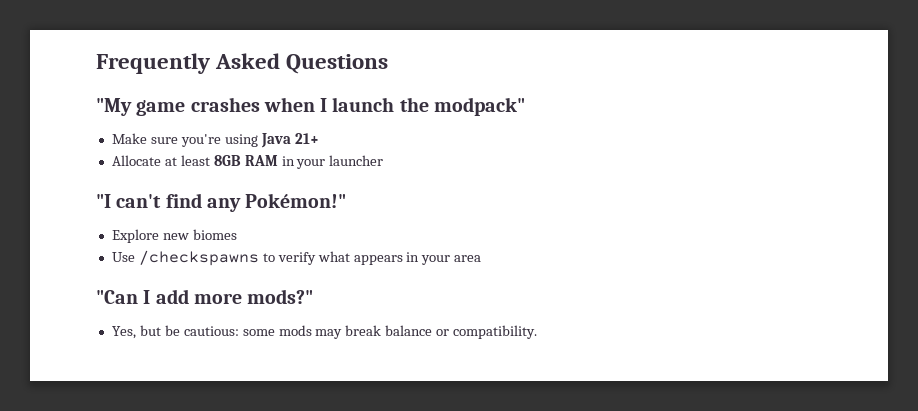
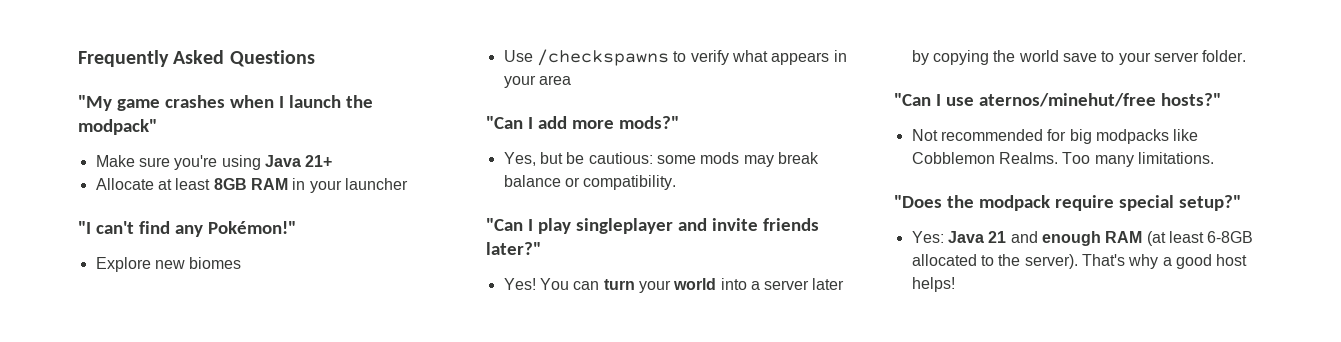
(538, 332) none -> [486,218,819,234] [486,242,541,255] [503,278,845,293] [911,50,1247,65] [894,93,1221,107] [911,129,1199,144] [911,152,1214,167] [894,195,1241,211] [911,231,1254,246] [911,254,1248,269] [911,277,955,292] // "Can I play singleplayer and invite friends later?" // Yes! You can turn your world into a server later by copying the world save to your server folder. // "Can I use aternos/minehut/free hosts?" // Not recommended for big modpacks like Cobblemon Realms. Too many limitations. // "Does the modpack require special setup?" // Yes: Java 21 and enough RAM (at least 6-8GB allocated to the server). That's why a good host helps!

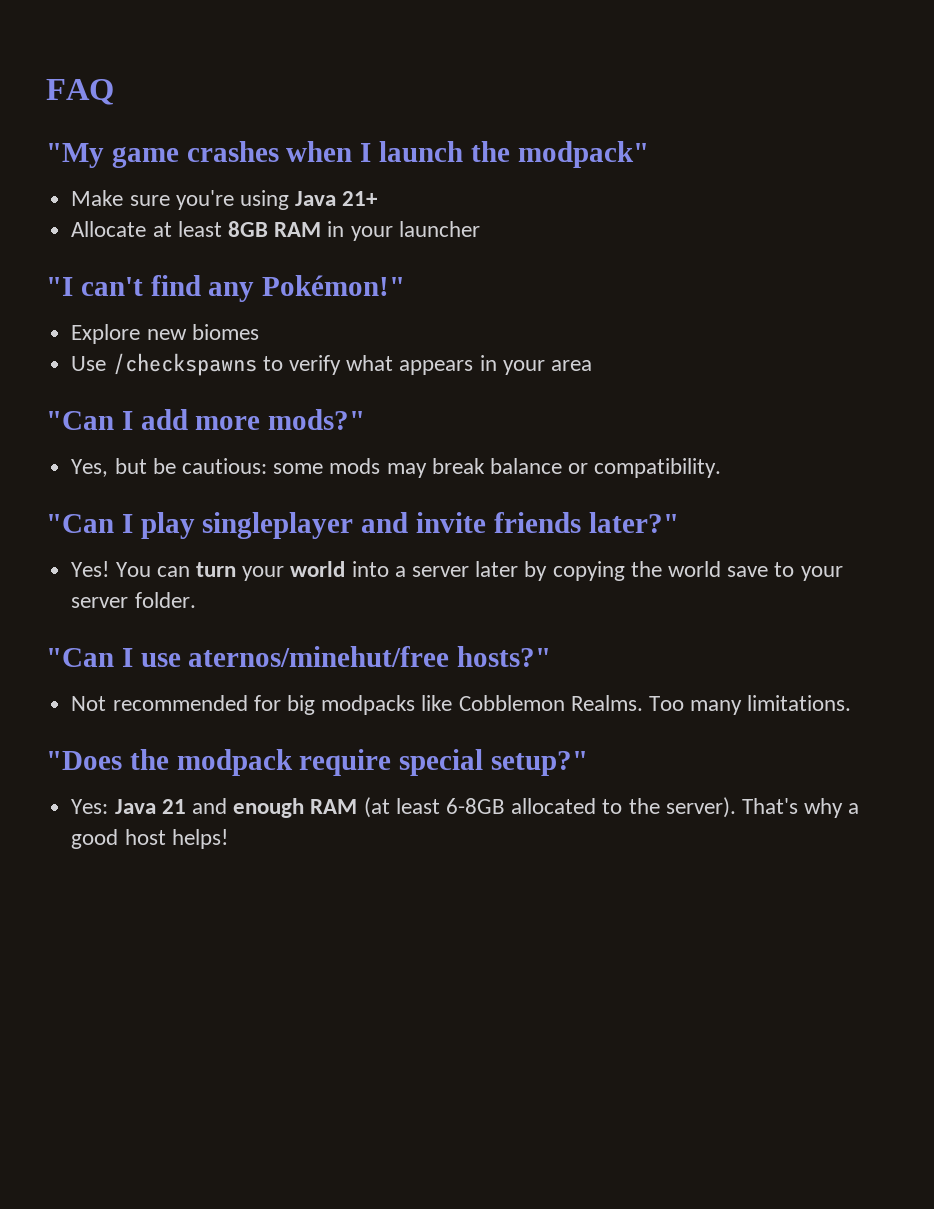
[78,50,315,67] Frequently Asked Questions -> [46,79,114,105] FAQ

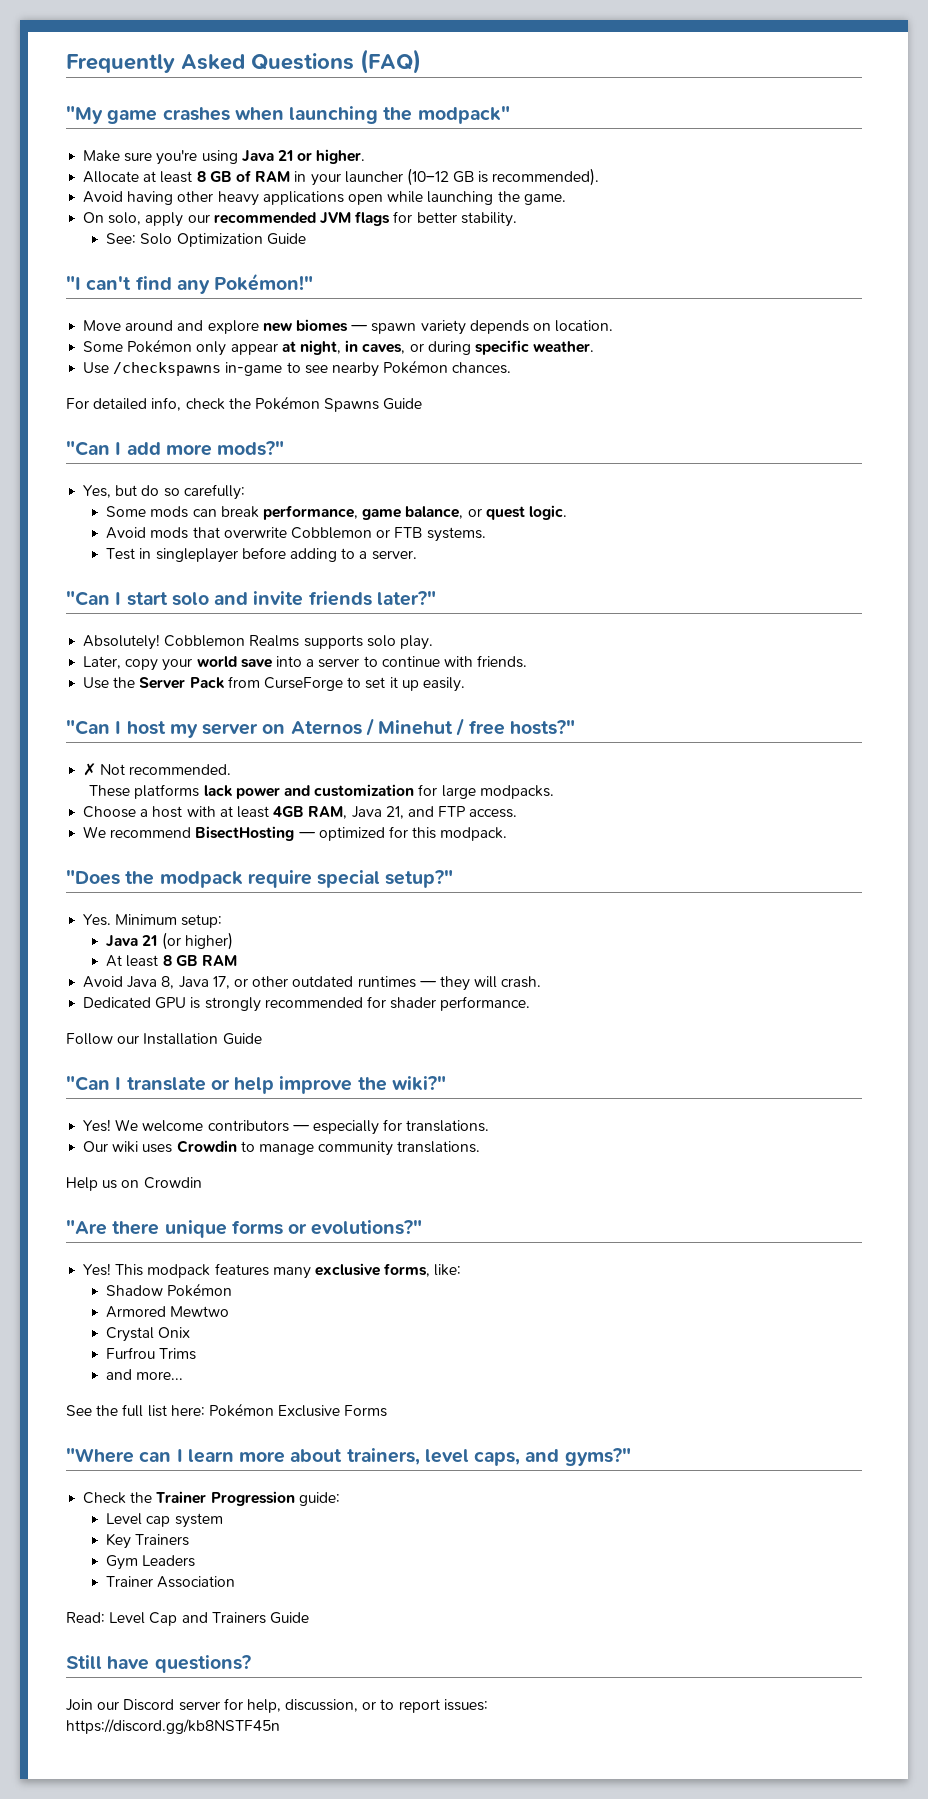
[46,79,114,105] FAQ -> [66,49,421,74] Frequently Asked Questions (FAQ)
[360,141,464,162] I launch -> [289,106,379,124] launching
[342,191,379,206] 21+ -> [277,149,366,164] 21 or higher.
[227,221,268,237] 8GB -> [196,170,251,182] 8 GB of
(480, 229) none -> [406,168,600,186] [83,191,566,206] [83,211,517,227] [106,233,306,247] (10–12 GB is recommended). // Avoid having other heavy applications open while launching the game. // On solo, apply our recommended JVM flags for better stability. // See: Solo Optimization Guide
[71,324,259,344] [71,353,592,376] Explore new biomes // Use /checkspawns to verify what appears in your area -> [83,319,614,335] [83,339,595,356] [83,360,512,377] [66,396,423,412] Move around and explore new biomes — spawn variety depends on location. // Some Pokémon only appear at night, in caves, or during specific weather. // Use /checkspawns in-game to see nearby Pokémon chances. // For detailed info, check the Pokémon Spawns Guide
[152,458,722,478] [46,512,354,539] be cautious: some mods may break balance or compatibility. // "Can I play singleplayer -> [141,484,245,500] [106,505,567,520] [106,527,486,542] [106,547,417,563] [66,591,209,606] do so carefully: // Some mods can break performance, game balance, or quest logic. // Avoid mods that overwrite Cobblemon or FTB systems. // Test in singleplayer before adding to a server. // "Can I start solo
[71,561,236,577] Yes! You can turn -> [83,634,433,650] [83,656,159,671] Absolutely! Cobblemon Realms supports solo play. // Later, copy
(346, 569) none -> [240,659,272,668] save
[475,561,843,581] [71,592,196,608] [46,646,552,667] [71,695,852,715] later by copying the world save to your server folder. // "Can I use aternos/minehut/free hosts?" // Not recommended for big modpacks like Cobblemon Realms. Too many limitations. -> [363,655,528,668] [83,676,465,692] [66,718,575,738] [83,763,232,776] [89,784,554,799] [83,806,518,819] [83,826,508,841] to continue with friends. // Use the Server Pack from CurseForge to set it up easily. // "Can I host my server on Aternos / Minehut / free hosts?" // ✗ Not recommended. // These platforms lack power and customization for large modpacks. // Choose a host with at least 4GB RAM, Java 21, and FTP access. // We recommend BisectHosting — optimized for this modpack.
[71,797,860,818] [71,829,228,849] Yes: Java 21 and enough RAM (at least 6-8GB allocated to the server). That's why a good host helps! -> [83,914,223,928] [106,932,233,950] [106,955,238,967] [83,976,542,991] [83,996,531,1012] [66,1033,262,1045] [66,1076,446,1094] [83,1119,490,1135] [83,1140,481,1156] [66,1177,202,1191] [66,1220,423,1238] [83,1263,462,1279] [106,1283,233,1297] [106,1306,230,1318] [106,1327,191,1342] [106,1347,197,1360] [106,1369,184,1380] [66,1403,388,1417] [66,1448,631,1466] [83,1491,340,1506] [106,1513,223,1528] [106,1533,190,1549] [106,1555,196,1570] [106,1576,236,1588] [66,1612,309,1626] [66,1655,251,1673] [66,1698,488,1713] [66,1719,280,1734] Yes. Minimum setup: // Java 21 (or higher) // At least 8 GB RAM // Avoid Java 8, Java 17, or other outdated runtimes — they will crash. // Dedicated GPU is strongly recommended for shader performance. // Follow our Installation Guide // "Can I translate or help improve the wiki?" // Yes! We welcome contributors — especially for translations. // Our wiki uses Crowdin to manage community translations. // Help us on Crowdin // "Are there unique forms or evolutions?" // Yes! This modpack features many exclusive forms, like: // Shadow Pokémon // Armored Mewtwo // Crystal Onix // Furfrou Trims // and more... // See the full list here: Pokémon Exclusive Forms // "Where can I learn more about trainers, level caps, and gyms?" // Check the Trainer Progression guide: // Level cap system // Key Trainers // Gym Leaders // Trainer Association // Read: Level Cap and Trainers Guide // Still have questions? // Join our Discord server for help, discussion, or to report issues: // https://discord.gg/kb8NSTF45n

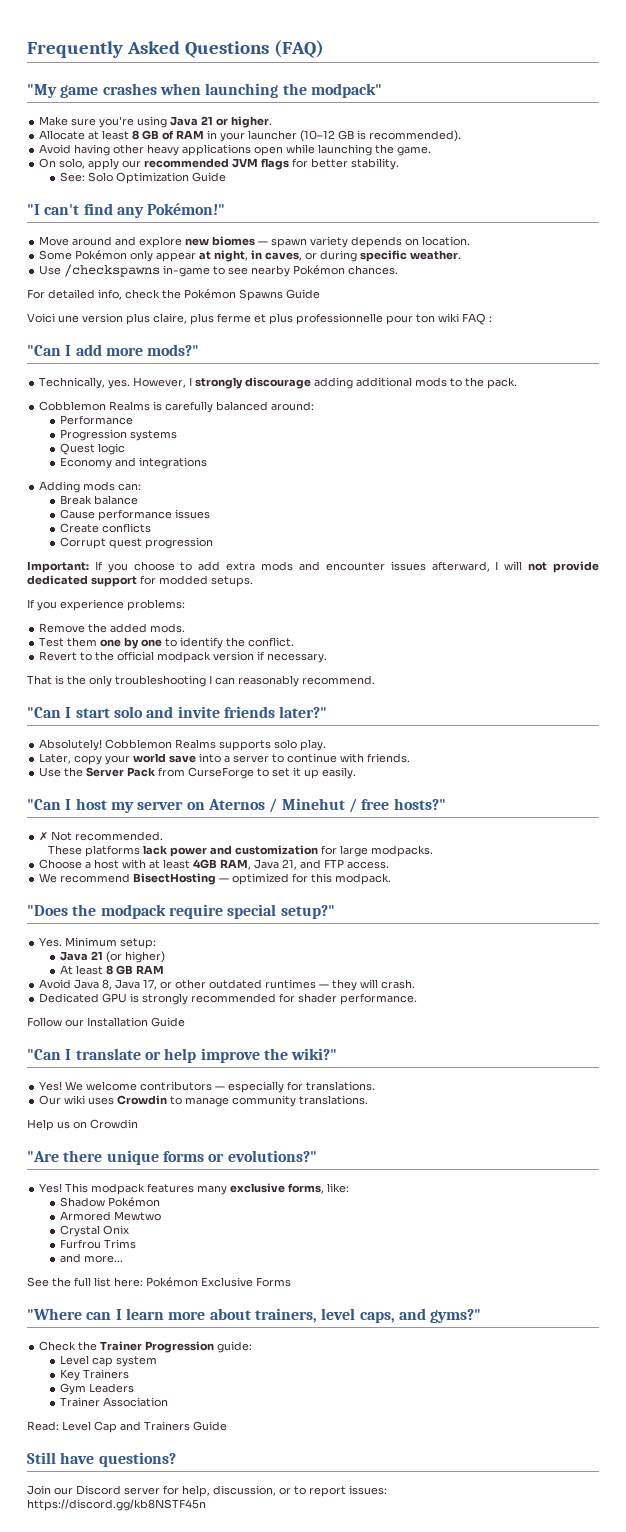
(423, 404) none -> [27,313,492,325] // Voici une version plus claire, plus ferme et plus professionnelle pour ton wiki FAQ :
[83,484,245,500] [106,505,567,520] [106,527,486,542] [106,547,417,563] Yes, but do so carefully: // Some mods can break performance, game balance, or quest logic. // Avoid mods that overwrite Cobblemon or FTB systems. // Test in singleplayer before adding to a server. -> [39,377,518,389] [39,401,315,413] [60,415,134,425] [60,429,178,441] [60,443,126,455] [60,457,208,469] [39,481,142,493] [60,495,139,505] [60,509,211,521] [60,523,152,533] [60,537,214,549] [27,561,600,573] [27,575,253,587] [27,599,185,611] [39,623,186,633] [39,637,295,649] [39,651,328,663] [27,675,375,687] Technically, yes. However, I strongly discourage adding additional mods to the pack. // Cobblemon Realms is carefully balanced around: // Performance // Progression systems // Quest logic // Economy and integrations // Adding mods can: // Break balance // Cause performance issues // Create conflicts // Corrupt quest progression // Important: If you choose to add extra mods and encounter issues afterward, I will not provide dedicated support for modded setups. // If you experience problems: // Remove the added mods. // Test them one by one to identify the conflict. // Revert to the official modpack version if necessary. // That is the only troubleshooting I can reasonably recommend.

